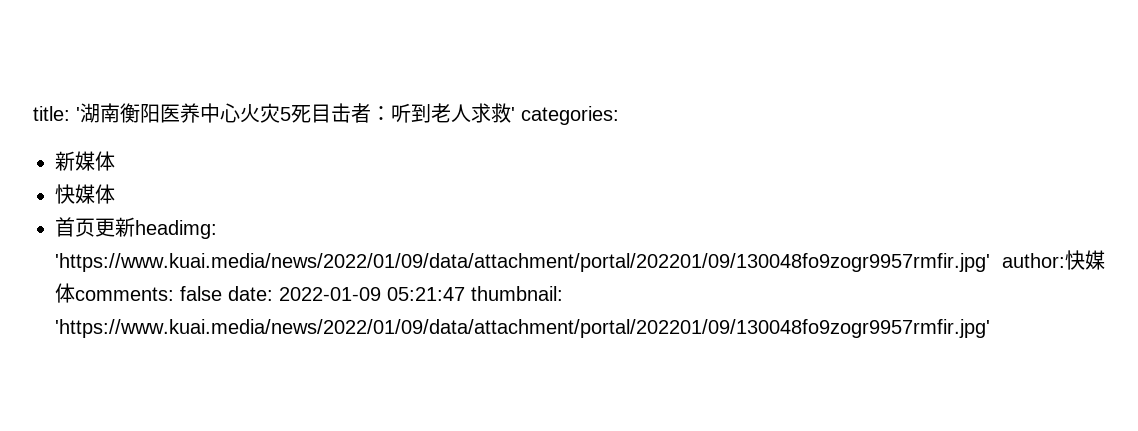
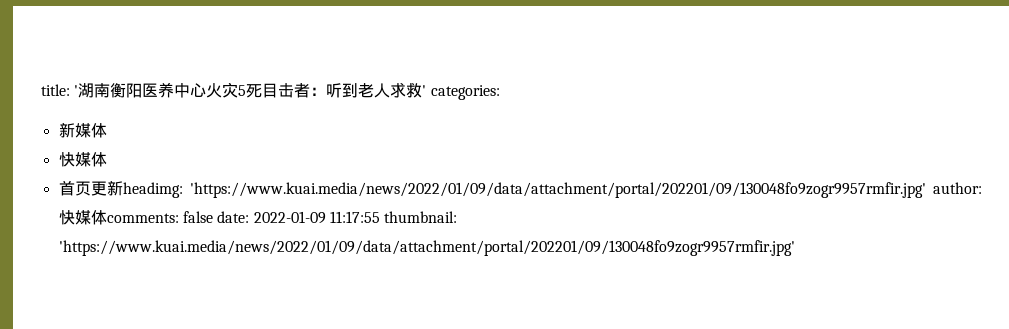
[387,287,465,301] 05:21:47 -> [329,211,380,223] 11:17:55

